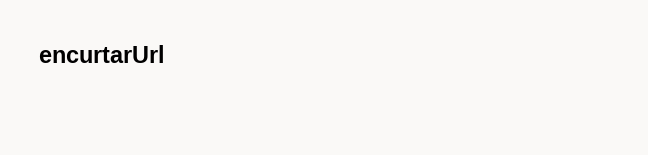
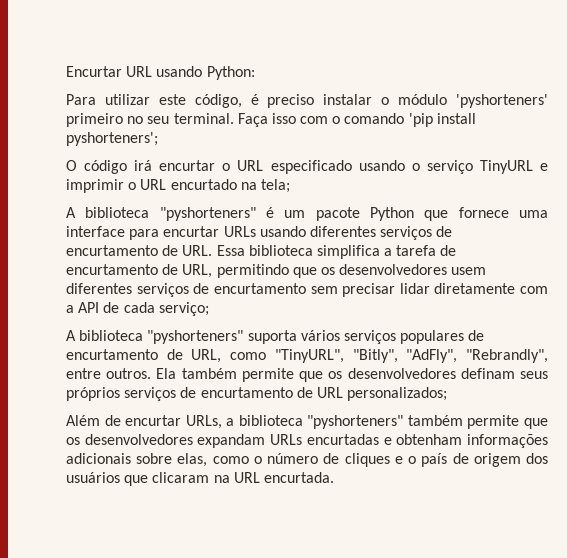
[39,45,165,63] encurtarUrl -> [66,66,255,80] [66,94,548,108] [66,113,476,127] [66,132,158,146] [66,160,548,174] [66,179,290,193] [66,207,548,221] [66,226,453,240] [66,245,457,259] [66,264,487,278] [66,283,548,297] [66,302,209,316] [66,330,485,344] [66,349,548,363] [66,368,548,382] [66,387,448,401] [66,415,548,429] [66,434,548,448] [66,453,548,467] [66,472,334,486] Encurtar URL usando Python: // Para utilizar este código, é preciso instalar o módulo 'pyshorteners' primeiro no seu terminal. Faça isso com o comando 'pip install pyshorteners'; // O código irá encurtar o URL especificado usando o serviço TinyURL e imprimir o URL encurtado na tela; // A biblioteca "pyshorteners" é um pacote Python que fornece uma interface para encurtar URLs usando diferentes serviços de encurtamento de URL. Essa biblioteca simplifica a tarefa de encurtamento de URL, permitindo que os desenvolvedores usem diferentes serviços de encurtamento sem precisar lidar diretamente com a API de cada serviço; // A biblioteca "pyshorteners" suporta vários serviços populares de encurtamento de URL, como "TinyURL", "Bitly", "AdFly", "Rebrandly", entre outros. Ela também permite que os desenvolvedores definam seus próprios serviços de encurtamento de URL personalizados; // Além de encurtar URLs, a biblioteca "pyshorteners" também permite que os desenvolvedores expandam URLs encurtadas e obtenham informações adicionais sobre elas, como o número de cliques e o país de origem dos usuários que clicaram na URL encurtada.

